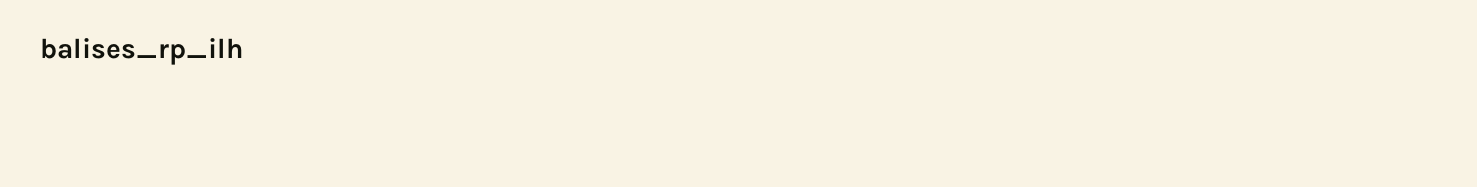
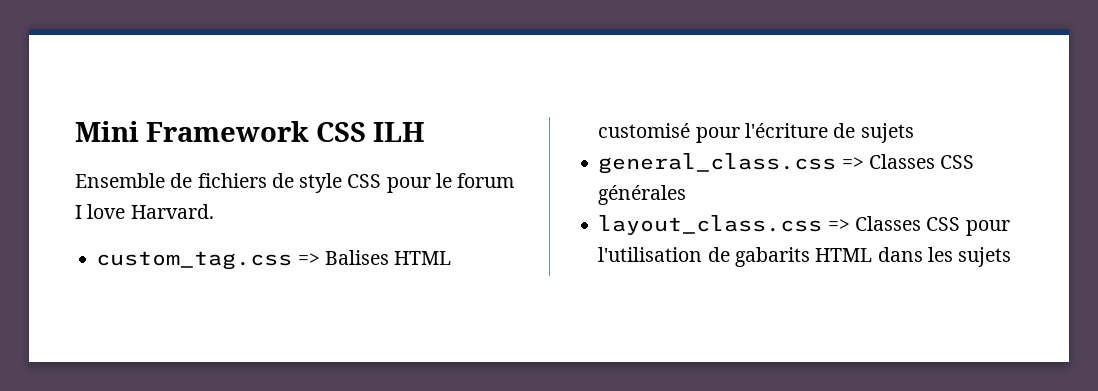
[40,38,243,65] balises_rp_ilh -> [75,121,426,142] [75,173,515,193] [75,204,214,219] [96,250,452,270] [598,123,914,143] [598,153,975,174] [598,185,687,205] [598,215,1010,236] [598,247,1012,267] Mini Framework CSS ILH // Ensemble de fichiers de style CSS pour le forum I love Harvard. // custom_tag.css => Balises HTML customisé pour l'écriture de sujets // general_class.css => Classes CSS générales // layout_class.css => Classes CSS pour l'utilisation de gabarits HTML dans les sujets

